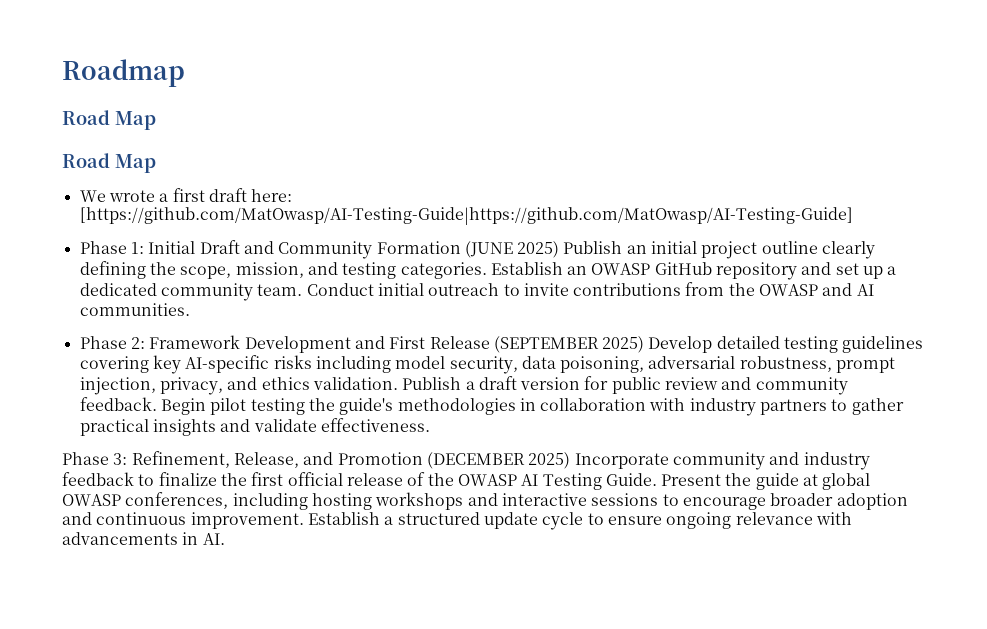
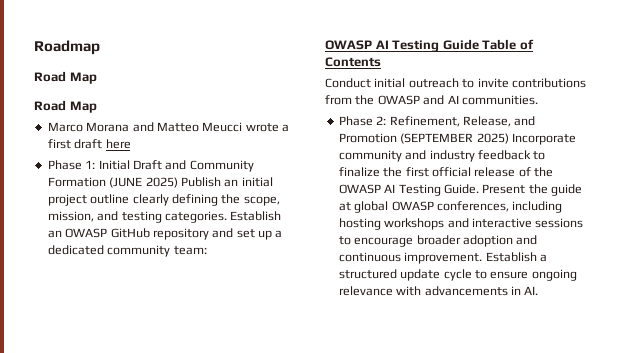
[79,190,106,202] We -> [47,122,243,132] Marco Morana and Matteo Meucci
[251,189,293,202] [79,207,853,225] here: [https://github.com/MatOwasp/AI-Testing-Guide|https://github.com/MatOwasp/AI-Testing-Guide] -> [105,139,131,149] here
[257,284,303,296] team. -> [173,246,207,255] [325,39,534,52] [325,57,381,67] team: // OWASP AI Testing Guide Table of Contents //
[149,335,924,353] [79,355,896,374] [79,376,848,395] [79,397,904,416] [79,418,430,436] [62,452,128,465] Framework Development and First Release (SEPTEMBER 2025) Develop detailed testing guidelines covering key AI-specific risks including model security, data poisoning, adversarial robustness, prompt injection, privacy, and ethics validation. Publish a draft version for public review and community feedback. Begin pilot testing the guide's methodologies in collaboration with industry partners to gather practical insights and validate effectiveness. // Phase 3: -> (387, 120) none
[426,452,525,469] (DECEMBER -> [400,133,474,144] (SEPTEMBER

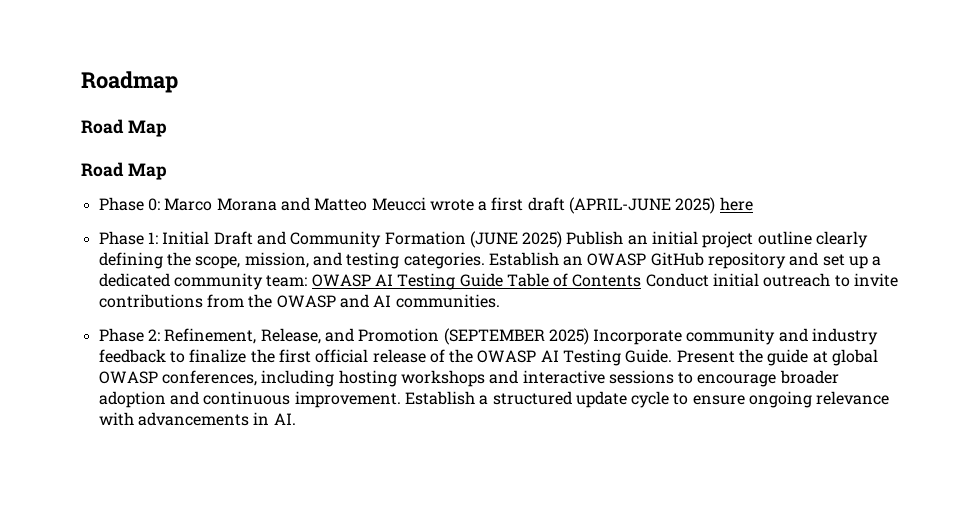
(97, 107) none -> [98,197,160,211] Phase 0:
(103, 144) none -> [569,197,716,214] (APRIL-JUNE 2025)
(207, 250) // -> (308, 281) none
(381, 62) // -> (642, 280) none

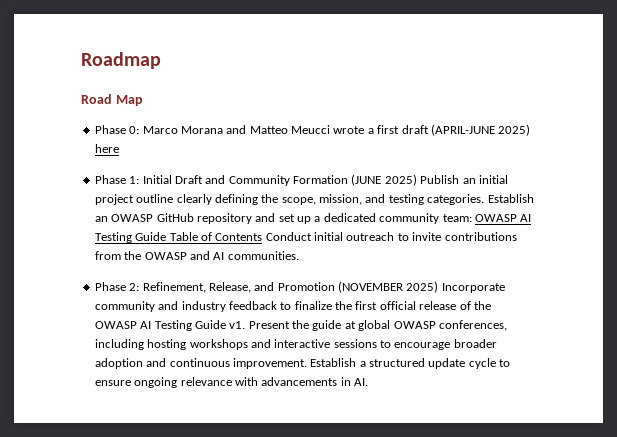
[81,162,167,180] // Road Map -> (143, 100) none
[443,328,545,345] (SEPTEMBER -> [338,281,403,293] (NOVEMBER
[625,349,673,363] Guide. -> [194,320,246,329] Guide v1.

